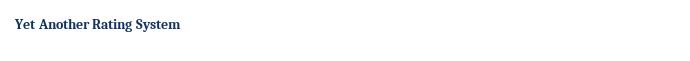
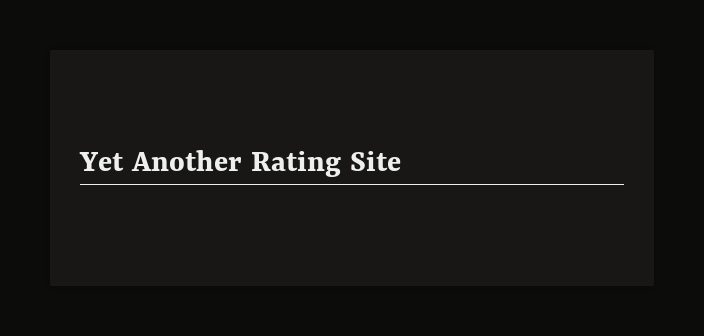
[135,19,181,32] System -> [349,151,401,171] Site

